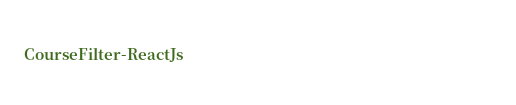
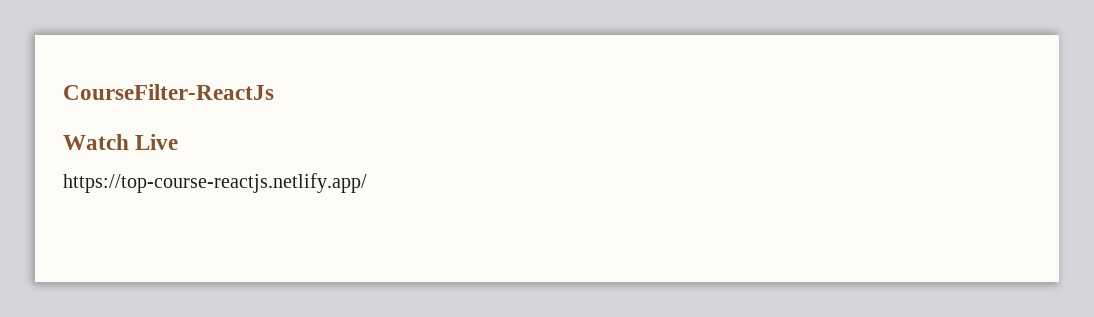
(183, 54) none -> [63,134,179,150] [63,173,367,193] // Watch Live // https://top-course-reactjs.netlify.app/

